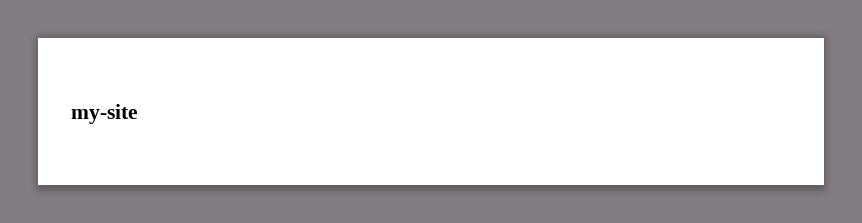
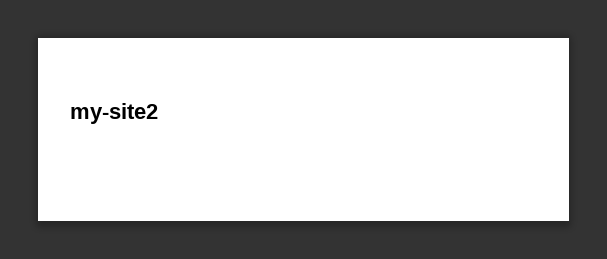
[71,104,138,124] my-site -> [70,103,158,124] my-site2

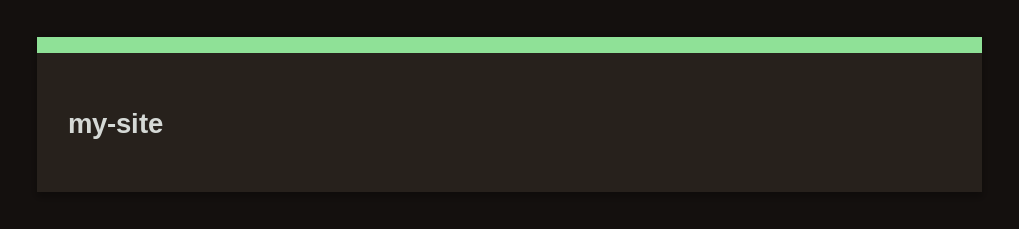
[70,103,158,124] my-site2 -> [68,113,163,139] my-site

